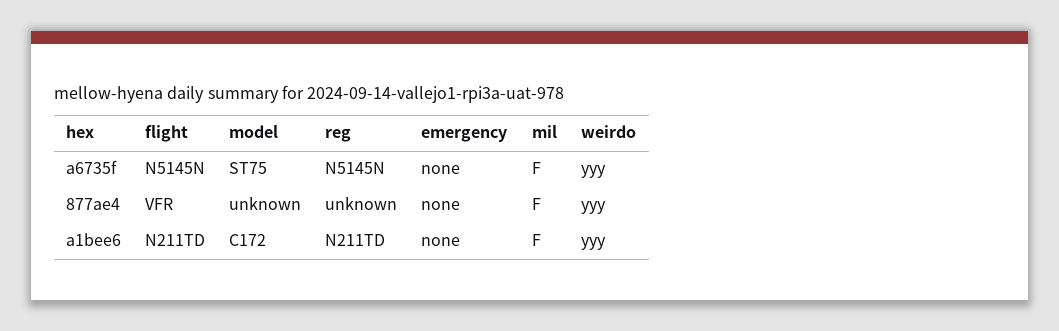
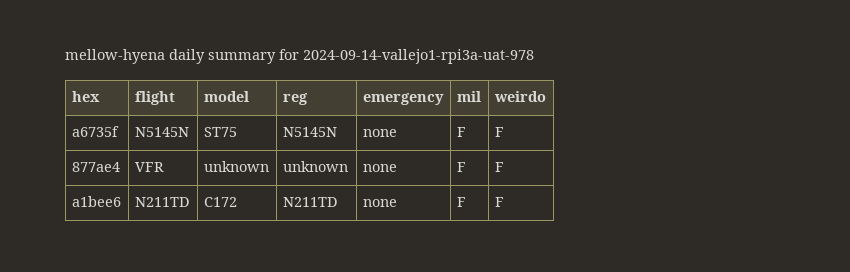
[580,165,606,178] yyy -> [494,127,504,137] F
[580,201,606,214] yyy -> [494,162,504,172] F
[580,237,606,250] yyy -> [494,197,504,207] F

